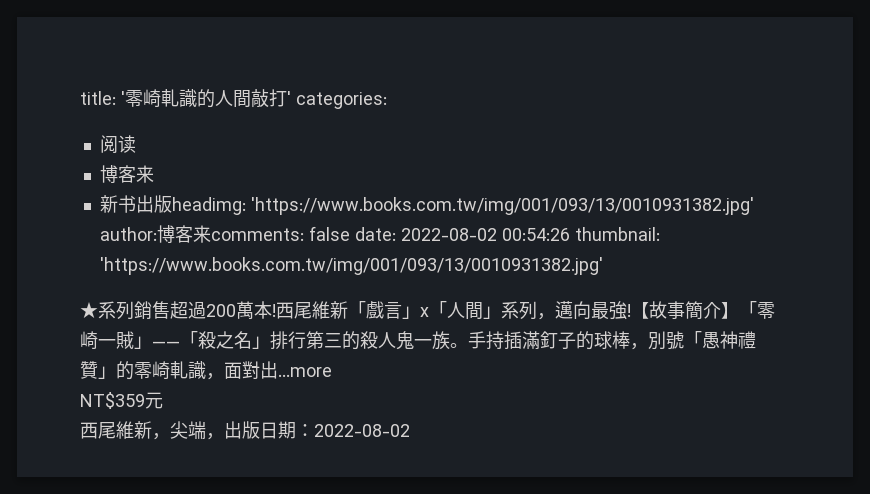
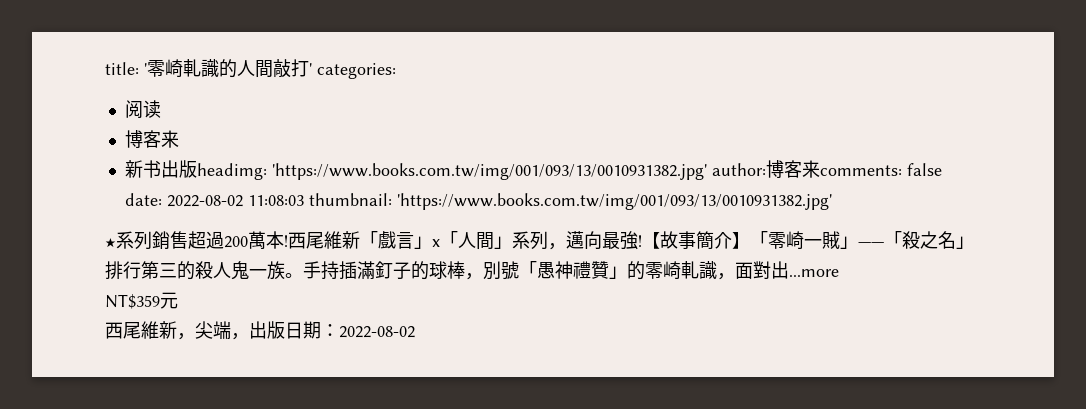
[501,228,570,241] 00:54:26 -> [247,195,304,206] 11:08:03

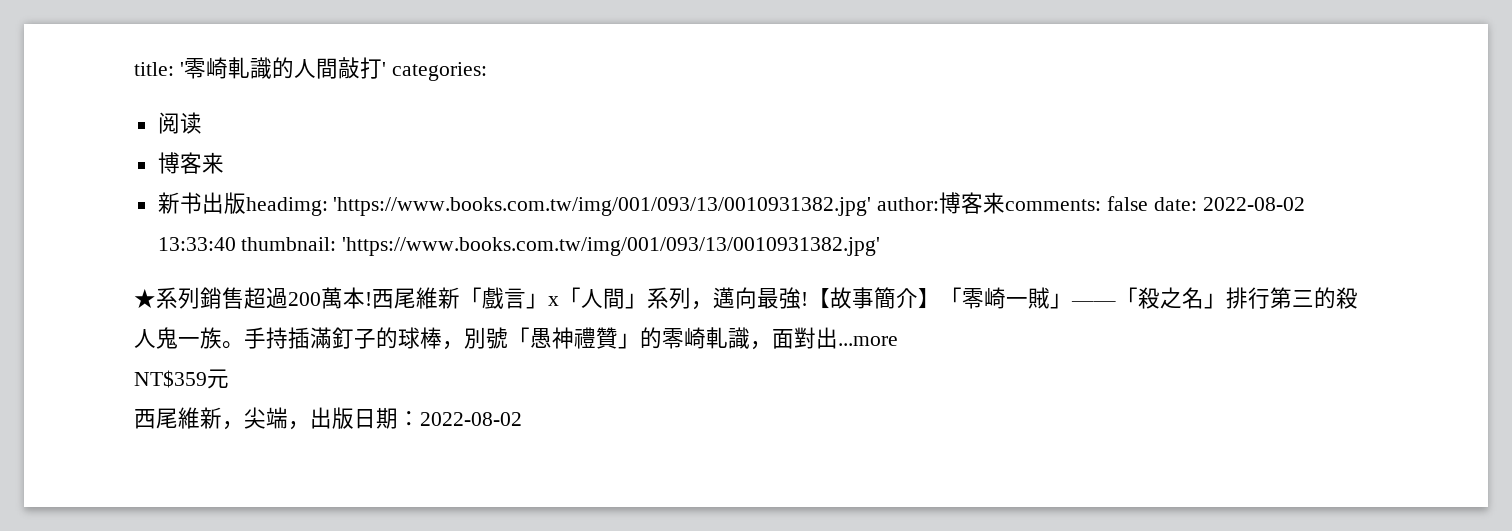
[247,195,304,206] 11:08:03 -> [157,237,236,251] 13:33:40

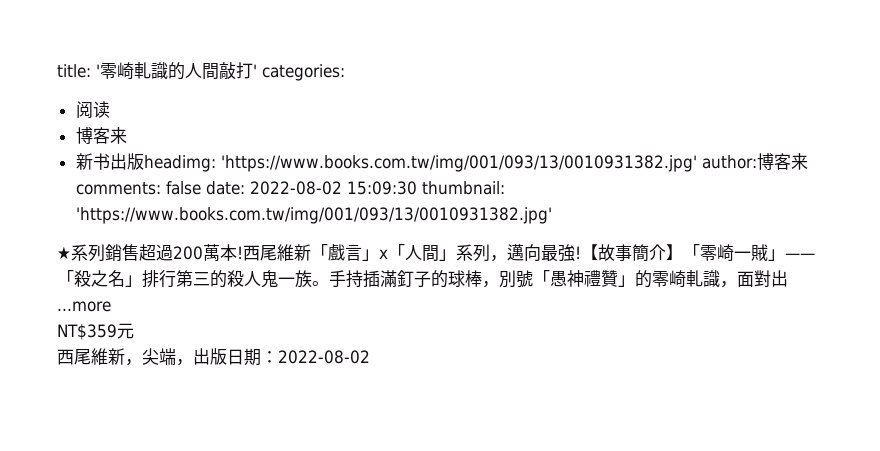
[157,237,236,251] 13:33:40 -> [346,181,417,195] 15:09:30

